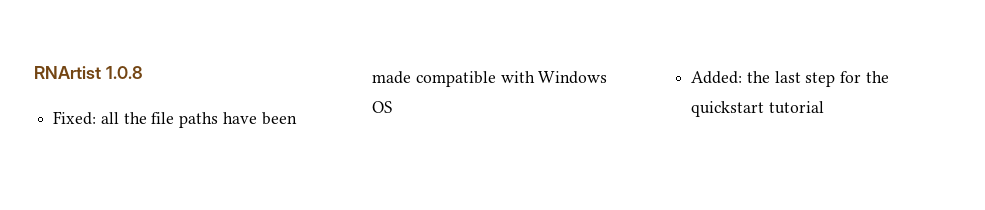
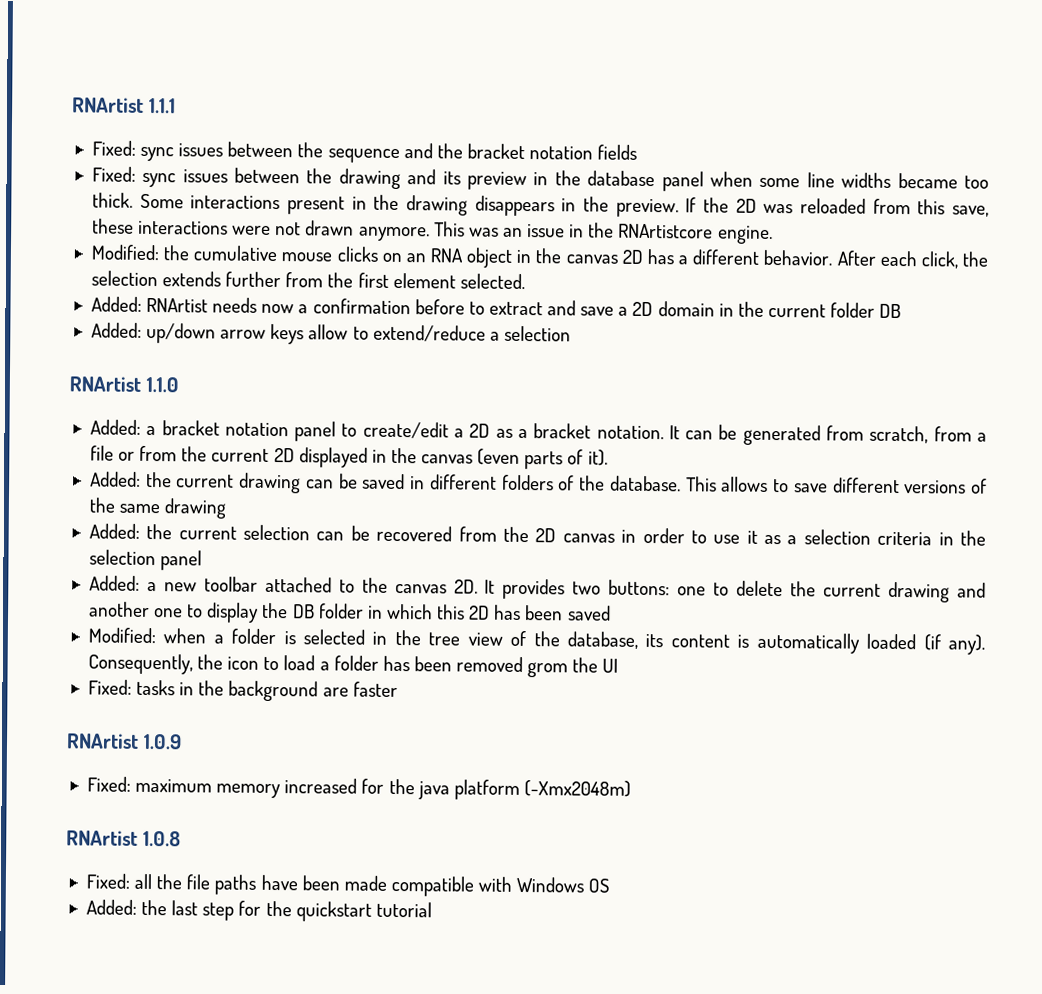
[34,66,101,79] RNArtist -> [72,97,176,114] [91,140,638,164] [91,166,989,192] [91,192,989,218] [91,218,773,245] [90,244,989,269] [90,270,525,290] [90,296,902,319] [90,322,571,345] [69,376,179,393] [89,419,987,446] [89,445,608,470] [89,471,987,494] [88,497,227,519] [88,523,986,546] [88,549,203,571] [88,575,987,603] [88,601,611,623] [87,627,986,655] [87,653,619,678] [87,679,398,702] [66,733,182,750] [86,776,631,800] [66,830,138,846] RNArtist 1.1.1 // Fixed: sync issues between the sequence and the bracket notation fields // Fixed: sync issues between the drawing and its preview in the database panel when some line widths became too thick. Some interactions present in the drawing disappears in the preview. If the 2D was reloaded from this save, these interactions were not drawn anymore. This was an issue in the RNArtistcore engine. // Modified: the cumulative mouse clicks on an RNA object in the canvas 2D has a different behavior. After each click, the selection extends further from the first element selected. // Added: RNArtist needs now a confirmation before to extract and save a 2D domain in the current folder DB // Added: up/down arrow keys allow to extend/reduce a selection // RNArtist 1.1.0 // Added: a bracket notation panel to create/edit a 2D as a bracket notation. It can be generated from scratch, from a file or from the current 2D displayed in the canvas (even parts of it). // Added: the current drawing can be saved in different folders of the database. This allows to save different versions of the same drawing // Added: the current selection can be recovered from the 2D canvas in order to use it as a selection criteria in the selection panel // Added: a new toolbar attached to the canvas 2D. It provides two buttons: one to delete the current drawing and another one to display the DB folder in which this 2D has been saved // Modified: when a folder is selected in the tree view of the database, its content is automatically loaded (if any). Consequently, the icon to load a folder has been removed grom the UI // Fixed: tasks in the background are faster // RNArtist 1.0.9 // Fixed: maximum memory increased for the java platform (-Xmx2048m) // RNArtist

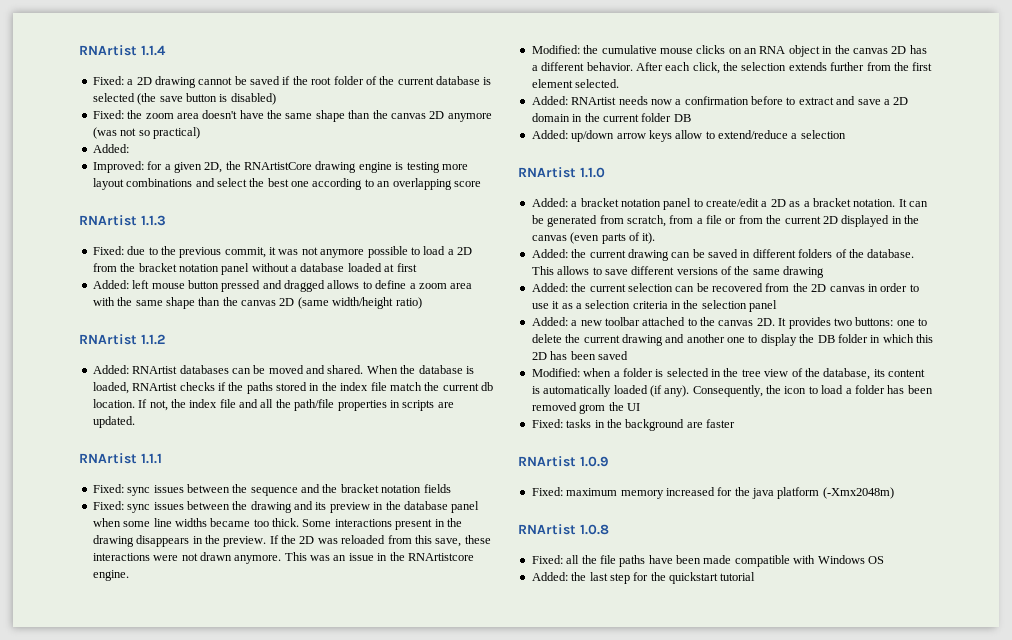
[72,97,144,113] RNArtist -> [79,45,166,56] [92,76,492,88] [92,93,276,105] [92,110,492,122] [92,127,200,139] [92,144,129,153] [92,161,468,173] [92,178,481,190] [79,215,166,226] [92,246,472,258] [92,263,417,275] [92,280,473,292] [92,297,422,309] [79,334,165,345] [92,365,474,374] [92,382,493,394] [92,399,454,411] [92,416,135,428] [79,453,137,464] RNArtist 1.1.4 // Fixed: a 2D drawing cannot be saved if the root folder of the current database is selected (the save button is disabled) // Fixed: the zoom area doesn't have the same shape than the canvas 2D anymore (was not so practical) // Added: // Improved: for a given 2D, the RNArtistCore drawing engine is testing more layout combinations and select the best one according to an overlapping score // RNArtist 1.1.3 // Fixed: due to the previous commit, it was not anymore possible to load a 2D from the bracket notation panel without a database loaded at first // Added: left mouse button pressed and dragged allows to define a zoom area with the same shape than the canvas 2D (same width/height ratio) // RNArtist 1.1.2 // Added: RNArtist databases can be moved and shared. When the database is loaded, RNArtist checks if the paths stored in the index file match the current db location. If not, the index file and all the path/file properties in scripts are updated. // RNArtist

